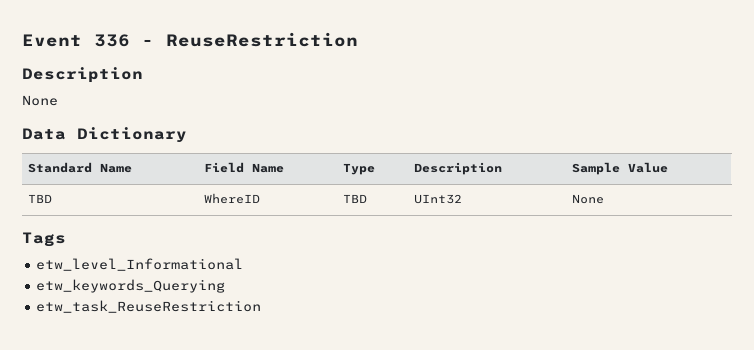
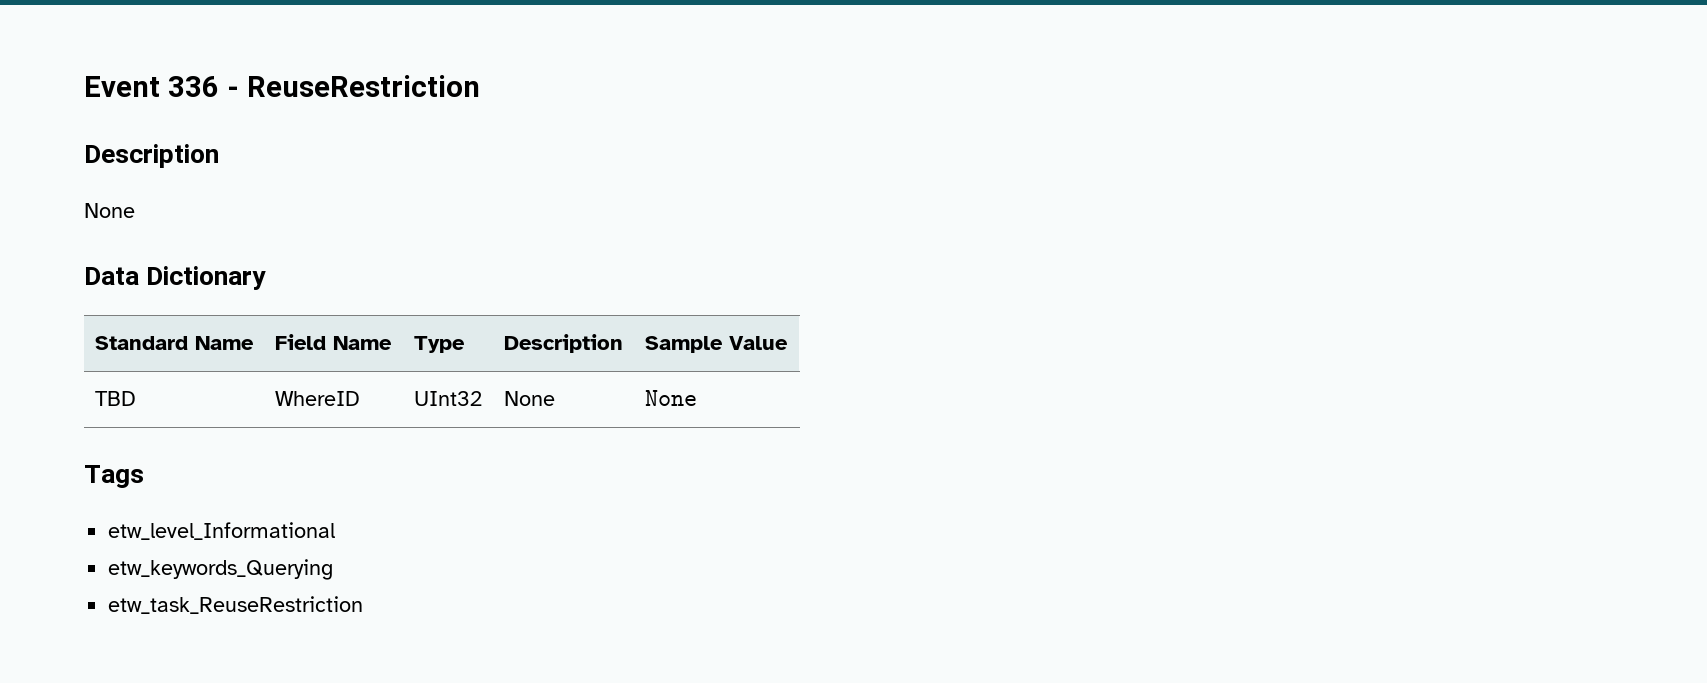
[343,194,368,203] [414,194,463,204] TBD | UInt32 -> [413,391,482,406] [503,391,555,406] UInt32 | None

